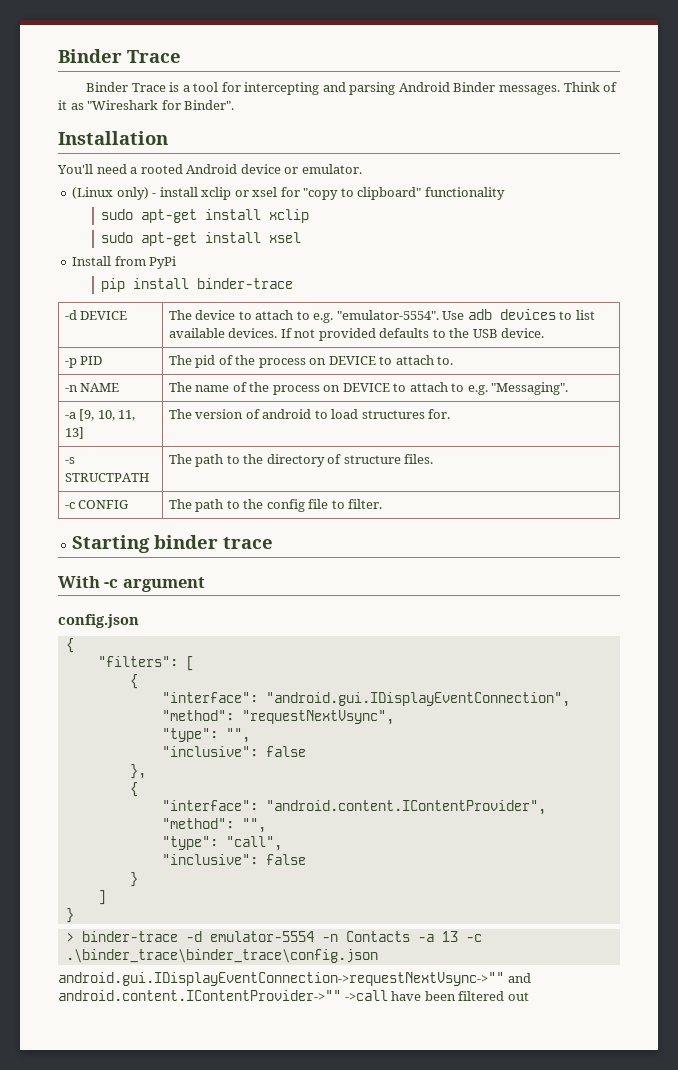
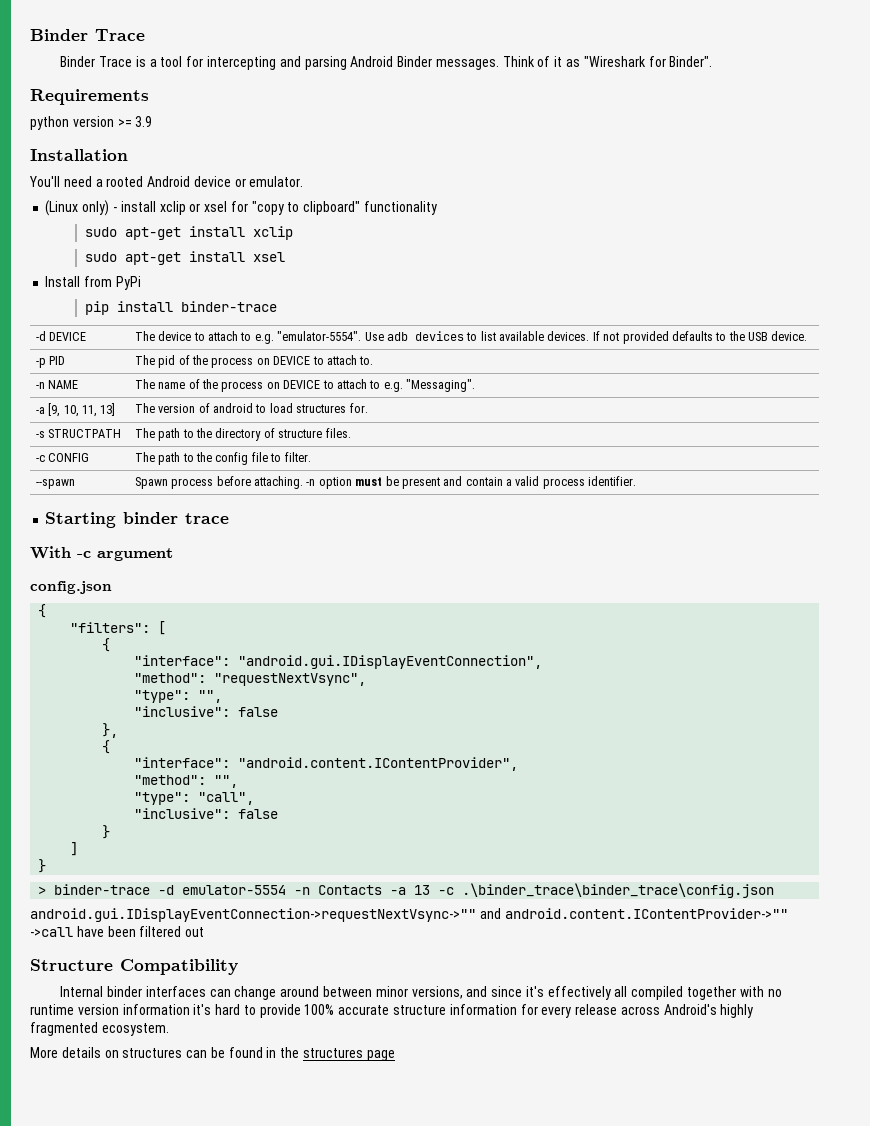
(235, 105) none -> [30,89,149,105] [30,116,153,130] // Requirements // python version >= 3.9
(383, 504) none -> [35,479,75,489] [134,476,637,489] // --spawn | Spawn process before attaching. -n option must be present and contain a valid process identifier.
(529, 996) none -> [30,959,238,975] [60,986,782,1000] [30,1004,754,1018] [30,1022,169,1036] [30,1047,395,1061] // Structure Compatibility // Internal binder interfaces can change around between minor versions, and since it's effectively all compiled together with no runtime version information it's hard to provide 100% accurate structure information for every release across Android's highly fragmented ecosystem. // More details on structures can be found in the structures page

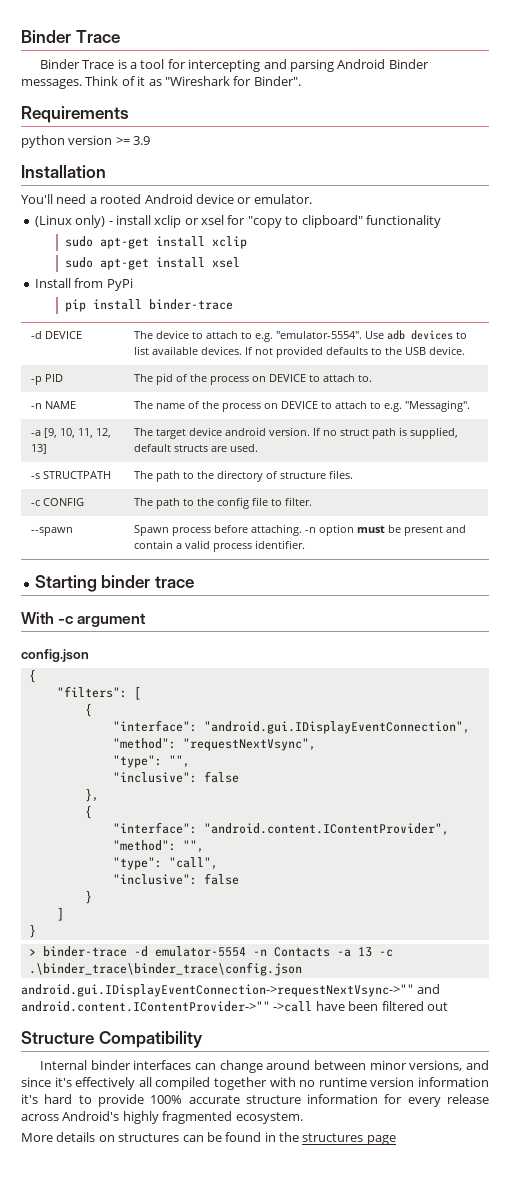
(98, 411) none -> [95,428,111,438] 12,
[158,403,368,413] version of android to load structures for. -> [155,427,458,439] [133,444,258,452] target device android version. If no struct path is supplied, default structs are used.

